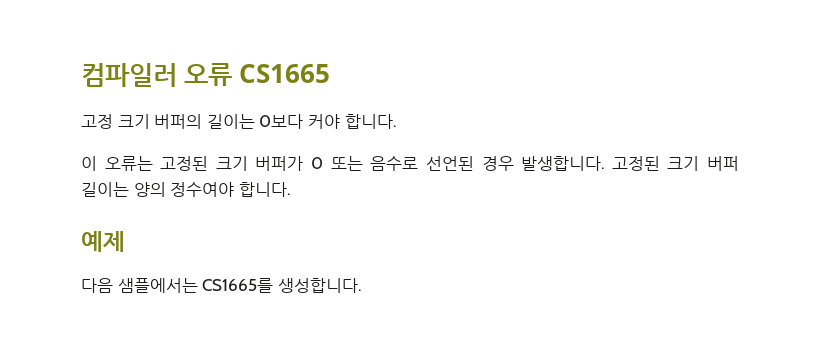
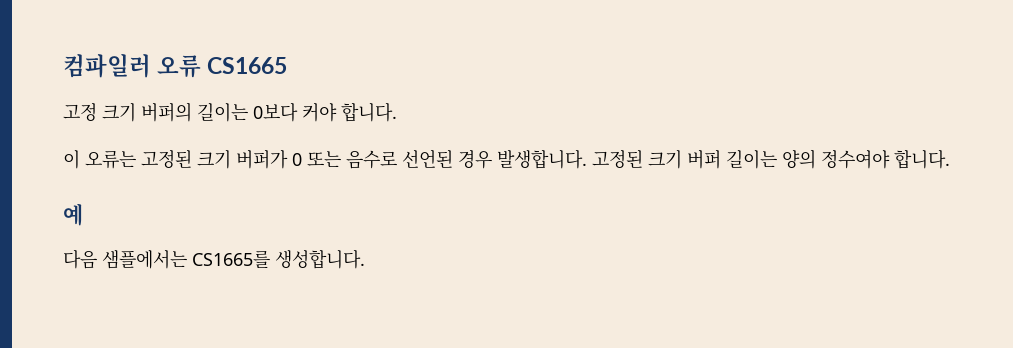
[81,231,125,252] 예제 -> [63,203,83,226] 예

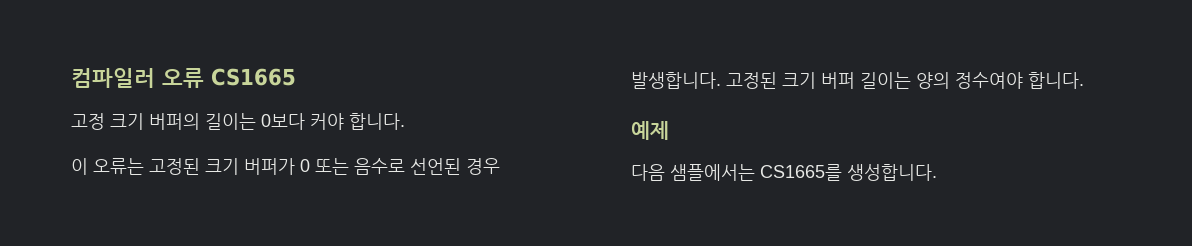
[63,203,83,226] 예 -> [631,121,669,140] 예제

